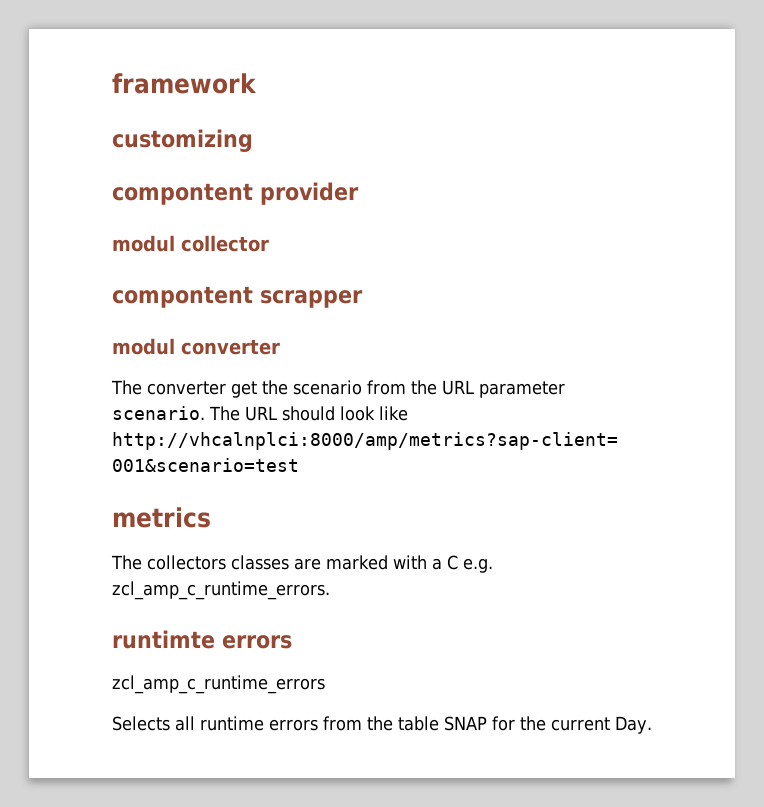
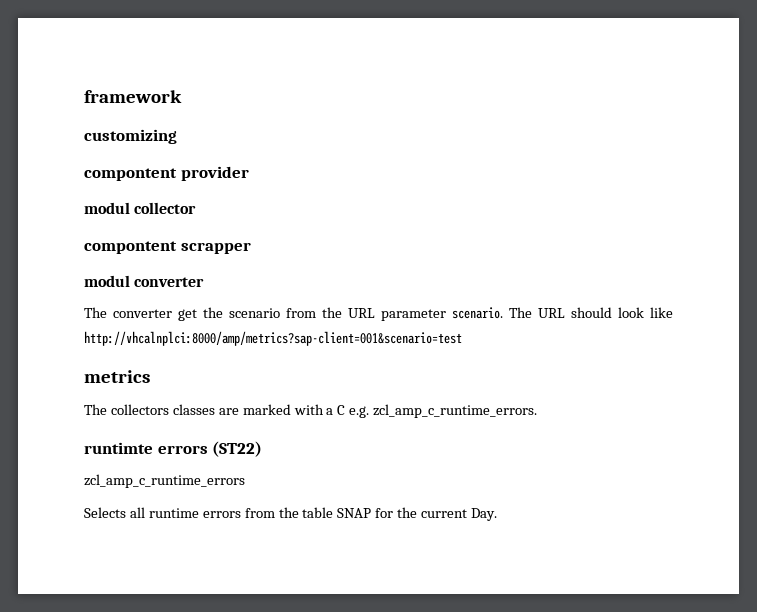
(292, 642) none -> [212,441,263,457] (ST22)

